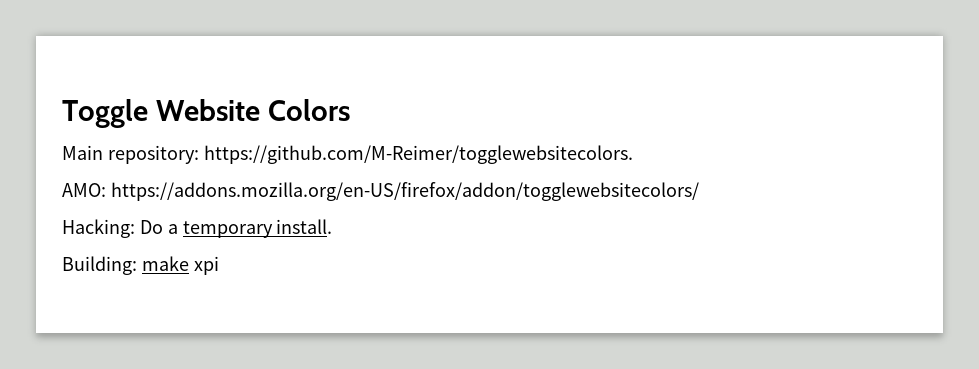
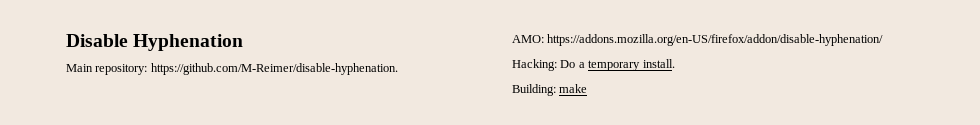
[62,99,350,128] Toggle Website Colors -> [66,34,244,51] Disable Hyphenation
[203,145,633,164] https://github.com/M-Reimer/togglewebsitecolors. -> [150,63,398,75] https://github.com/M-Reimer/disable-hyphenation.
[110,182,699,201] https://addons.mozilla.org/en-US/firefox/addon/togglewebsitecolors/ -> [547,34,884,46] https://addons.mozilla.org/en-US/firefox/addon/disable-hyphenation/
[193,256,219,275] xpi -> (588, 88) none

